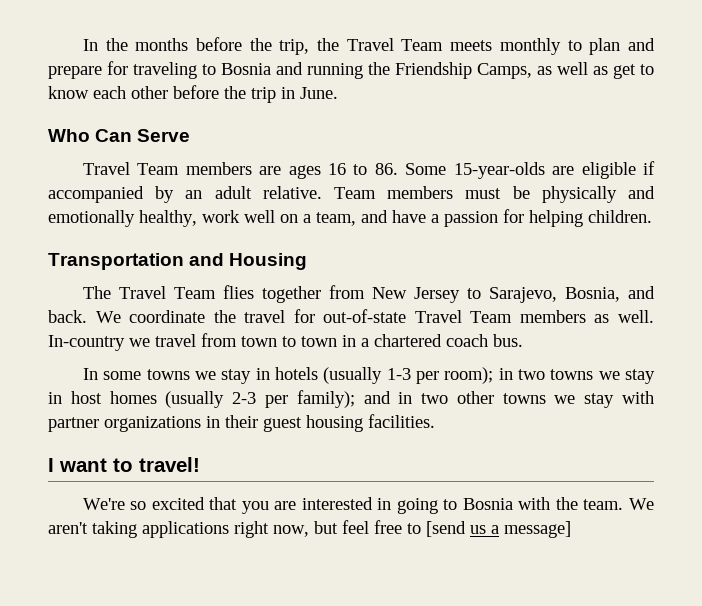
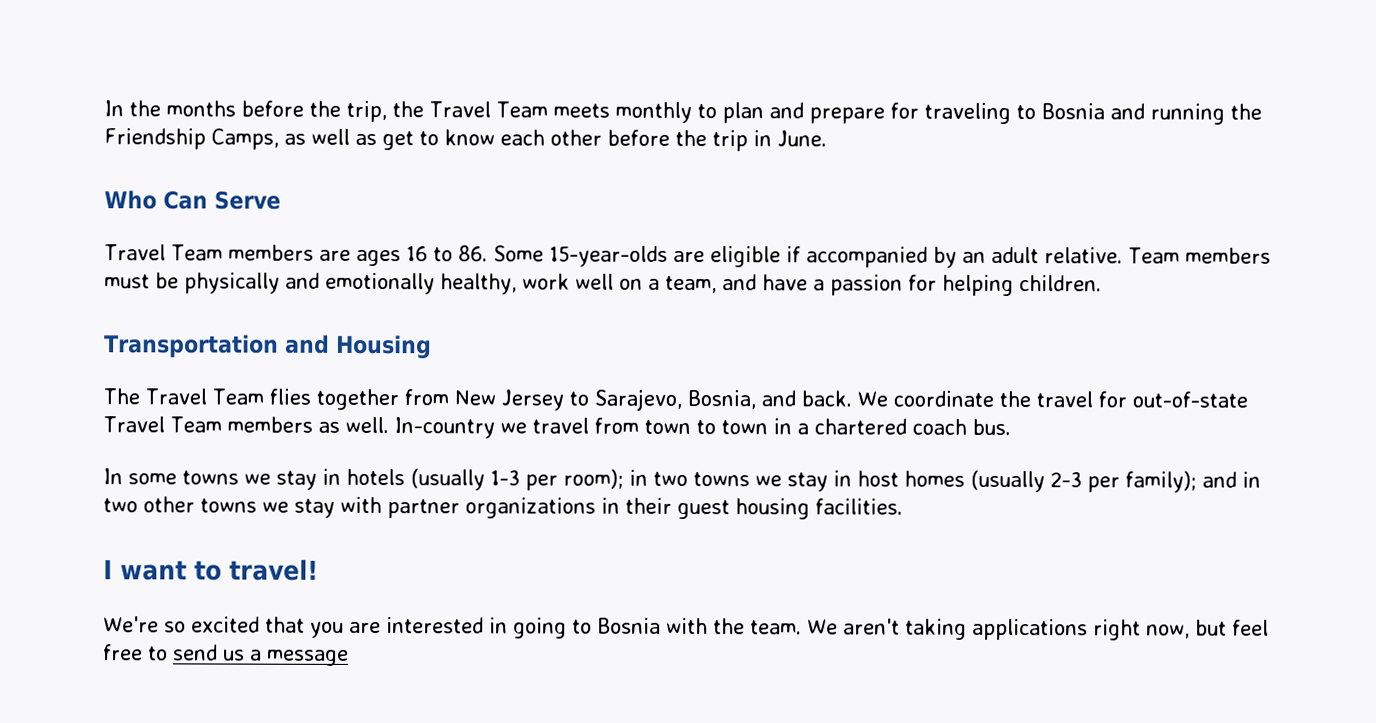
[426,521,466,537] [send -> [173,644,218,661] send
[504,521,571,538] message] -> [267,649,349,666] message

